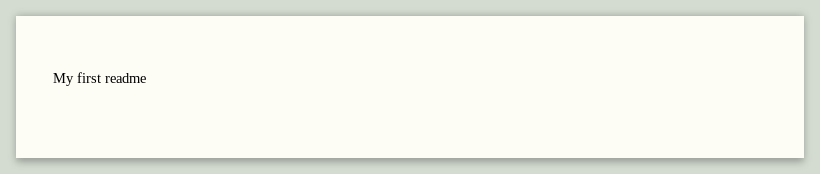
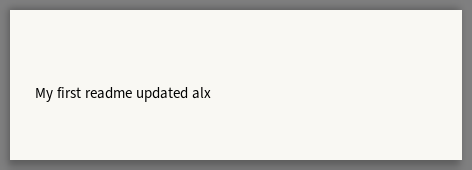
(146, 78) none -> [136,87,212,102] updated alx

